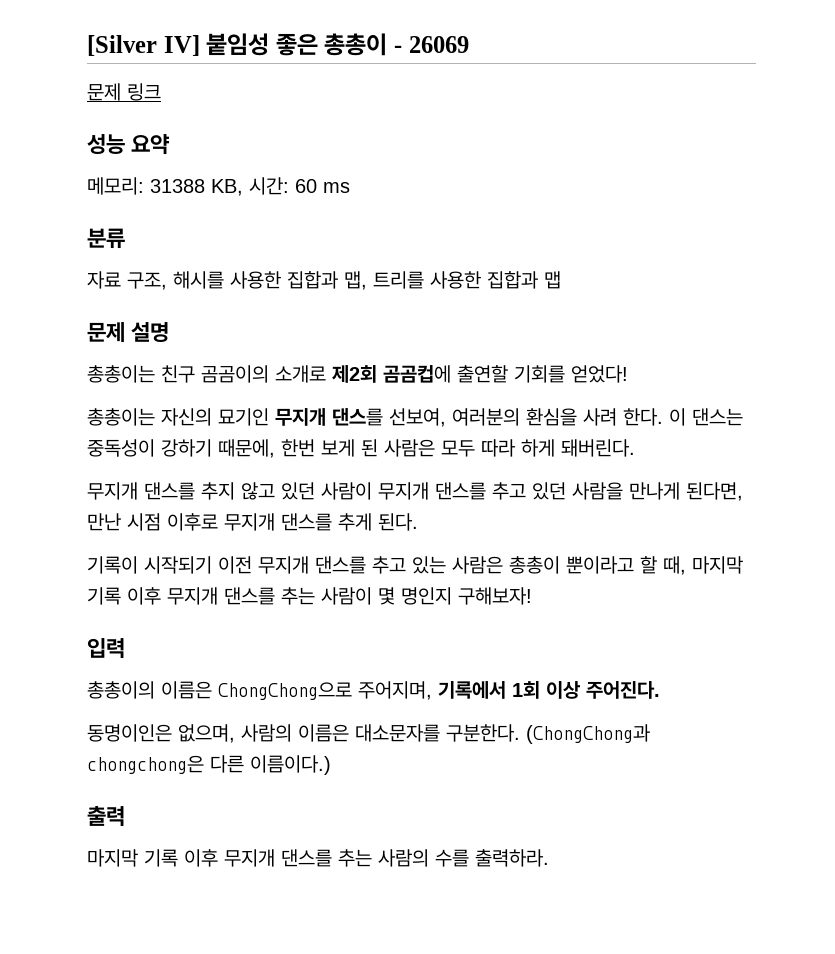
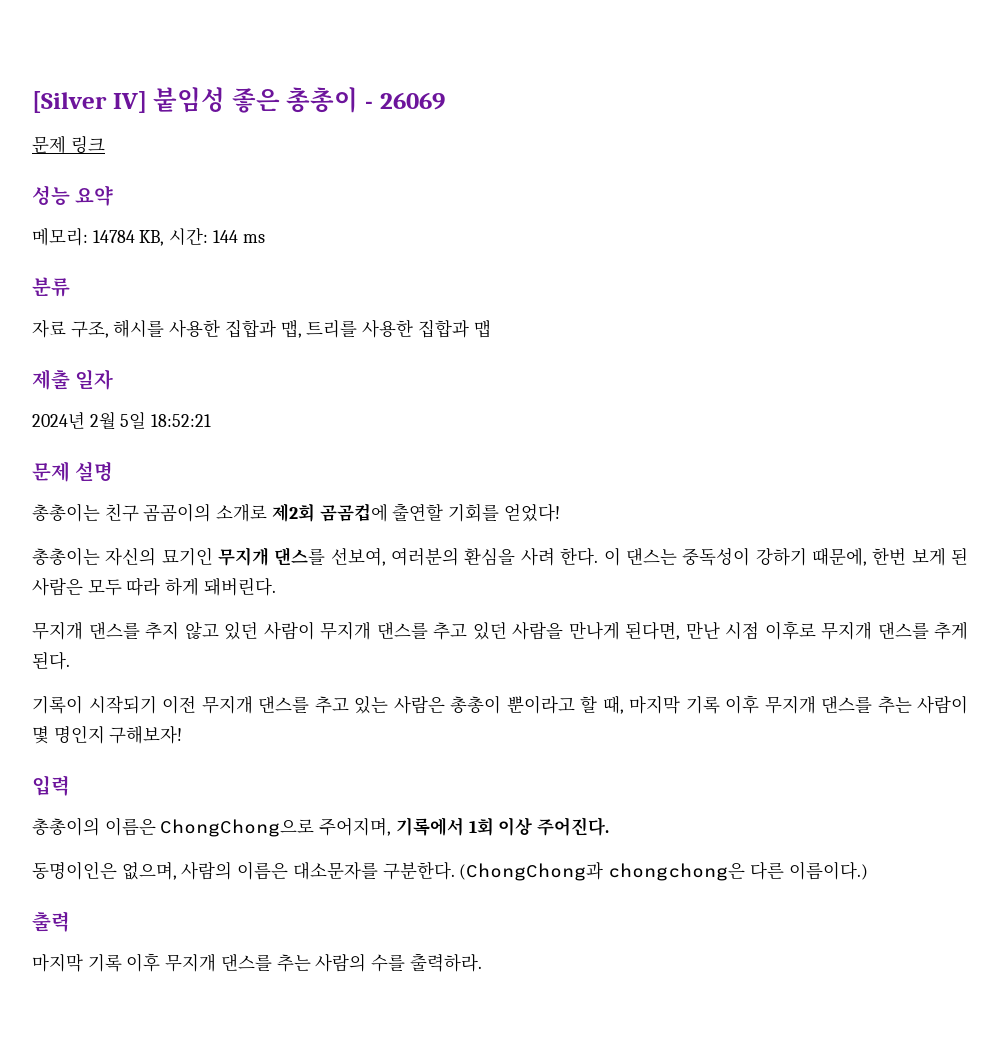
[150,179,205,193] 31388 -> [92,230,135,243] 14784
[295,179,317,193] 60 -> [212,230,238,243] 144
(561, 280) none -> [32,369,114,390] [32,411,212,429] // 제출 일자 // 2024년 2월 5일 18:52:21

